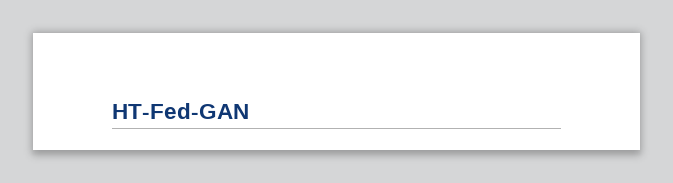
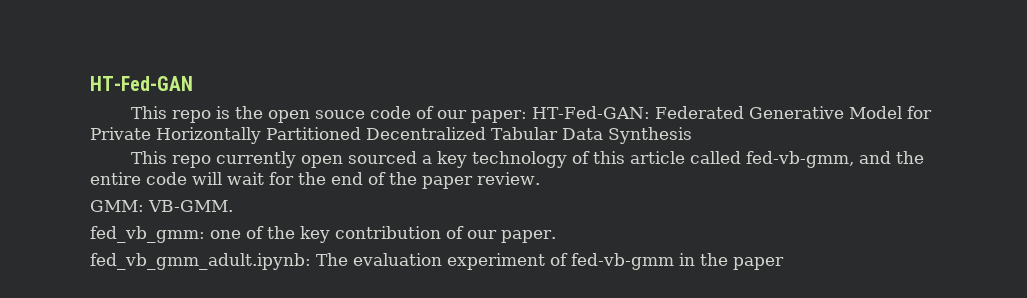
(249, 111) none -> [131,106,933,123] [90,127,692,144] [131,151,925,168] [90,172,540,189] [90,200,233,212] [90,226,556,243] [90,253,784,270] // This repo is the open souce code of our paper: HT-Fed-GAN: Federated Generative Model for Private Horizontally Partitioned Decentralized Tabular Data Synthesis // This repo currently open sourced a key technology of this article called fed-vb-gmm, and the entire code will wait for the end of the paper review. // GMM: VB-GMM. // fed_vb_gmm: one of the key contribution of our paper. // fed_vb_gmm_adult.ipynb: The evaluation experiment of fed-vb-gmm in the paper

